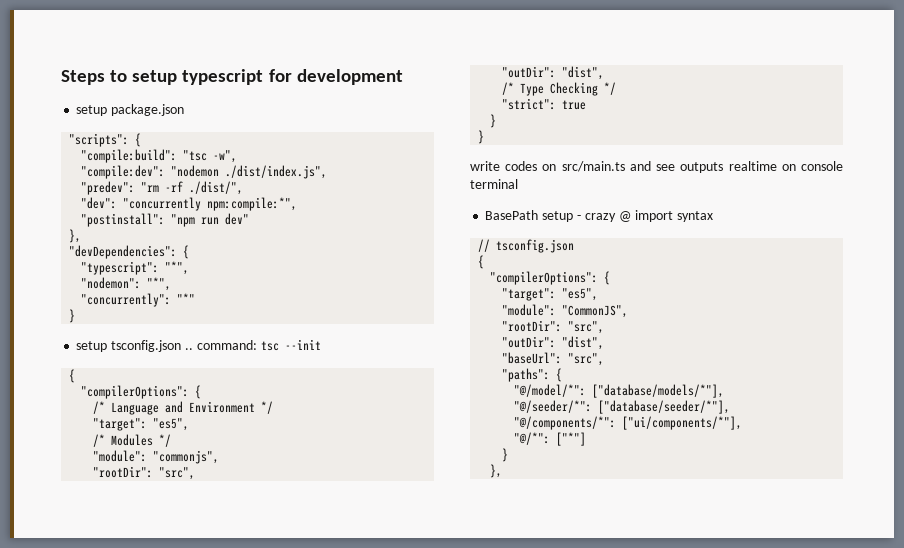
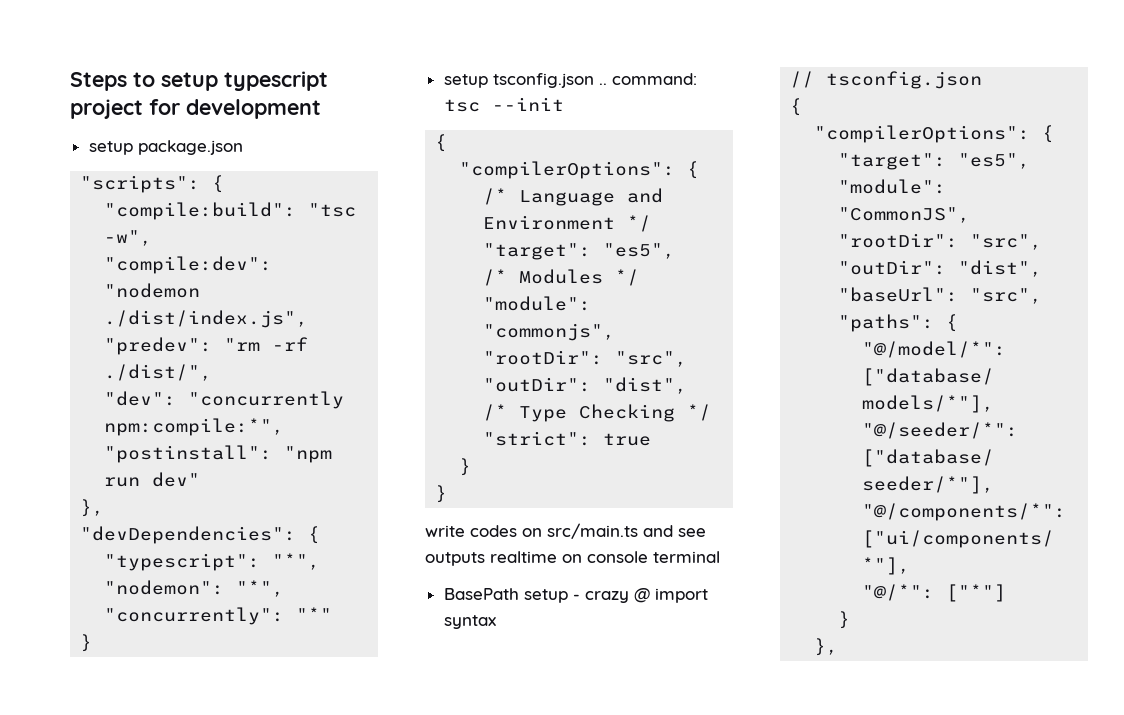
(264, 77) none -> [70,99,143,119] project

